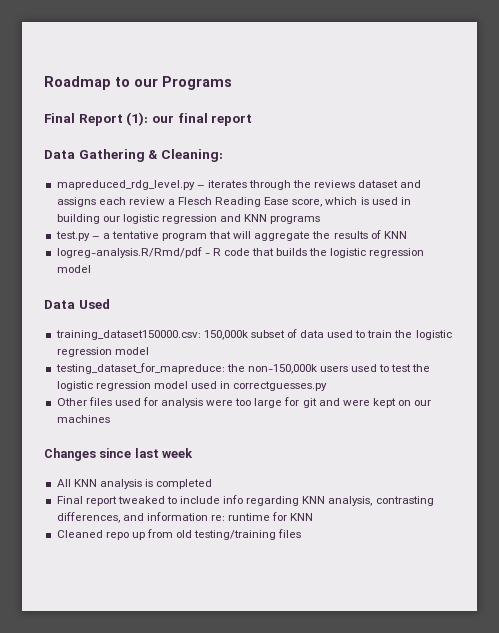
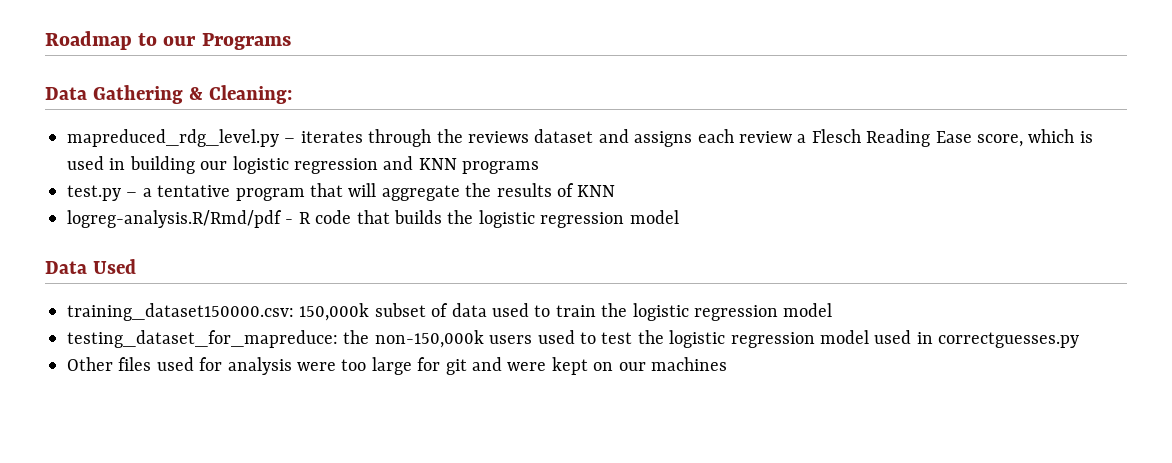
[44,112,253,126] // Final Report (1): our final report -> (291, 41) none
[44,448,194,461] [56,479,213,489] [56,495,434,506] [56,512,314,523] [56,529,302,540] // Changes since last week // All KNN analysis is completed // Final report tweaked to include info regarding KNN analysis, contrasting differences, and information re: runtime for KNN // Cleaned repo up from old testing/training files -> (727, 364) none

